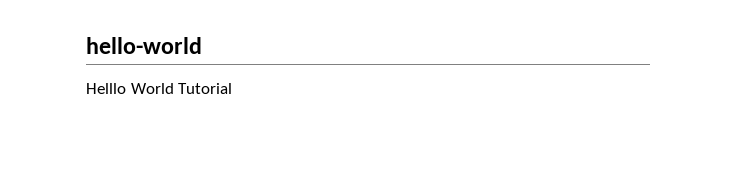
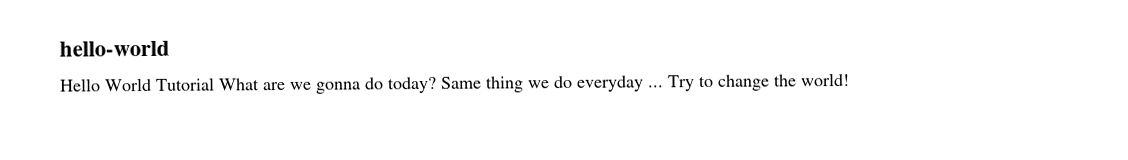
[86,83,126,94] Helllo -> [59,78,101,92] Hello
(233, 88) none -> [218,72,850,94] What are we gonna do today? Same thing we do everyday ... Try to change the world!

